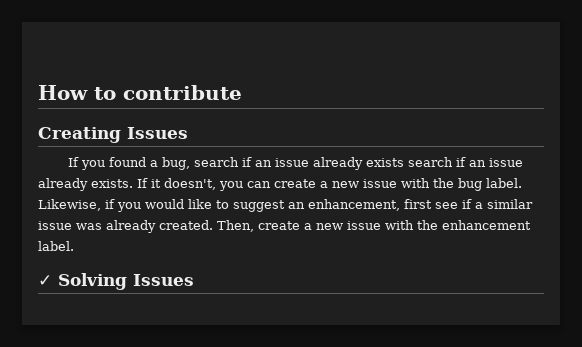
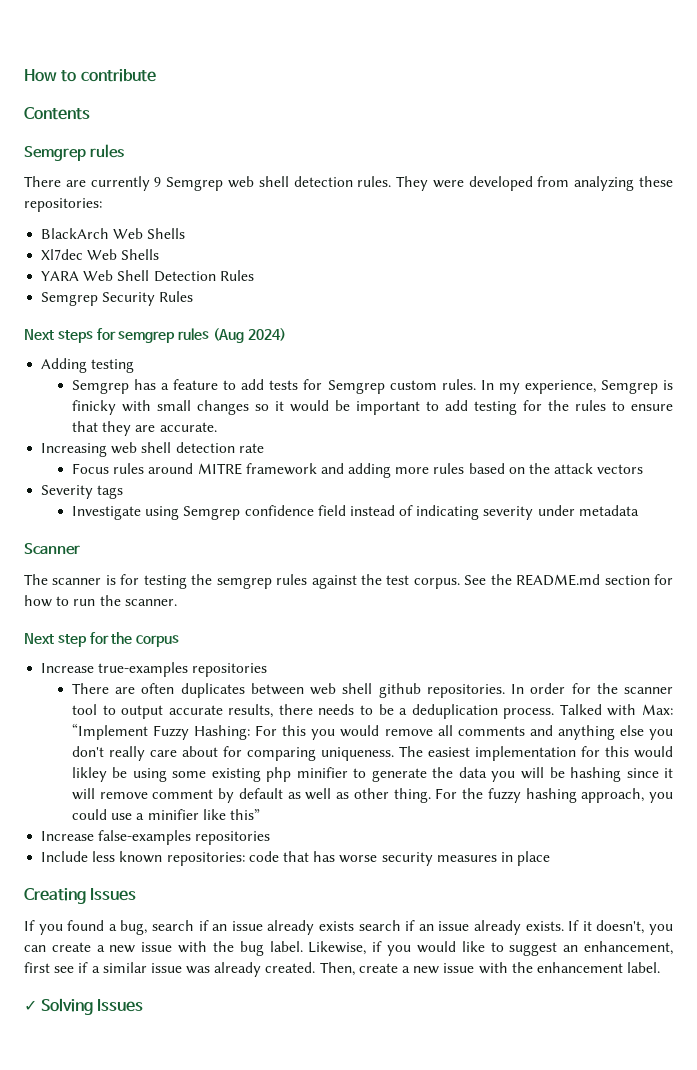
(242, 92) none -> [24,107,90,120] [24,144,124,161] [24,176,673,191] [24,198,102,212] [41,228,186,239] [41,249,160,260] [41,270,254,282] [41,291,194,306] [24,328,286,343] [41,358,135,373] [71,379,673,394] [71,400,673,415] [71,421,217,436] [41,442,264,457] [71,463,644,478] [41,485,124,499] [71,505,639,520] [24,543,80,555] [24,574,673,589] [24,595,177,607] [24,632,180,647] [41,662,268,677] [71,683,673,698] [71,704,674,719] [71,723,674,740] [71,746,674,761] [71,767,673,782] [71,788,673,803] [71,809,260,820] [41,830,271,845] [41,851,551,866] // Contents // Semgrep rules // There are currently 9 Semgrep web shell detection rules. They were developed from analyzing these repositories: // BlackArch Web Shells // Xl7dec Web Shells // YARA Web Shell Detection Rules // Semgrep Security Rules // Next steps for semgrep rules (Aug 2024) // Adding testing // Semgrep has a feature to add tests for Semgrep custom rules. In my experience, Semgrep is finicky with small changes so it would be important to add testing for the rules to ensure that they are accurate. // Increasing web shell detection rate // Focus rules around MITRE framework and adding more rules based on the attack vectors // Severity tags // Investigate using Semgrep confidence field instead of indicating severity under metadata // Scanner // The scanner is for testing the semgrep rules against the test corpus. See the README.md section for how to run the scanner. // Next step for the corpus // Increase true-examples repositories // There are often duplicates between web shell github repositories. In order for the scanner tool to output accurate results, there needs to be a deduplication process. Talked with Max: “Implement Fuzzy Hashing: For this you would remove all comments and anything else you don't really care about for comparing uniqueness. The easiest implementation for this would likley be using some existing php minifier to generate the data you will be hashing since it will remove comment by default as well as other thing. For the fuzzy hashing approach, you could use a minifier like this” // Increase false-examples repositories // Include less known repositories: code that has worse security measures in place

